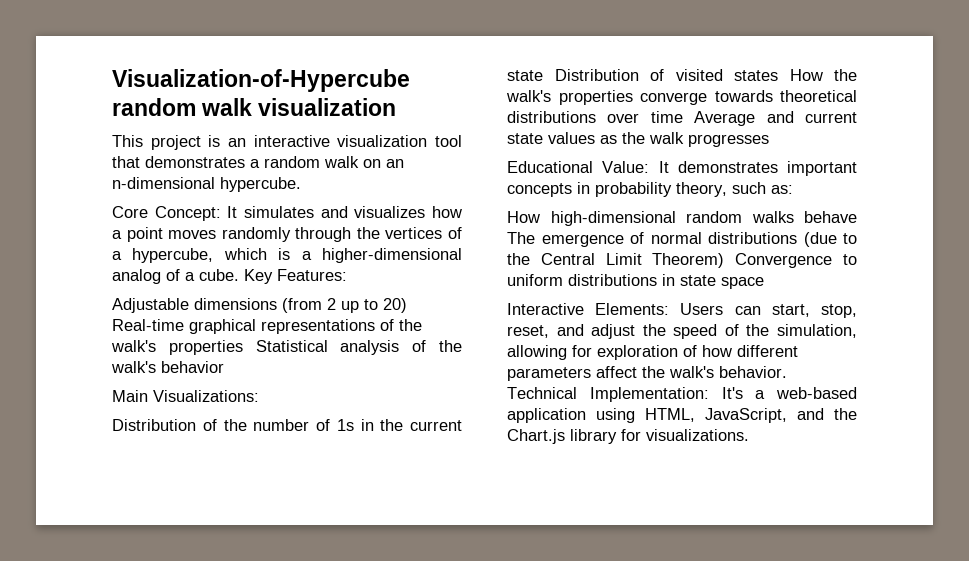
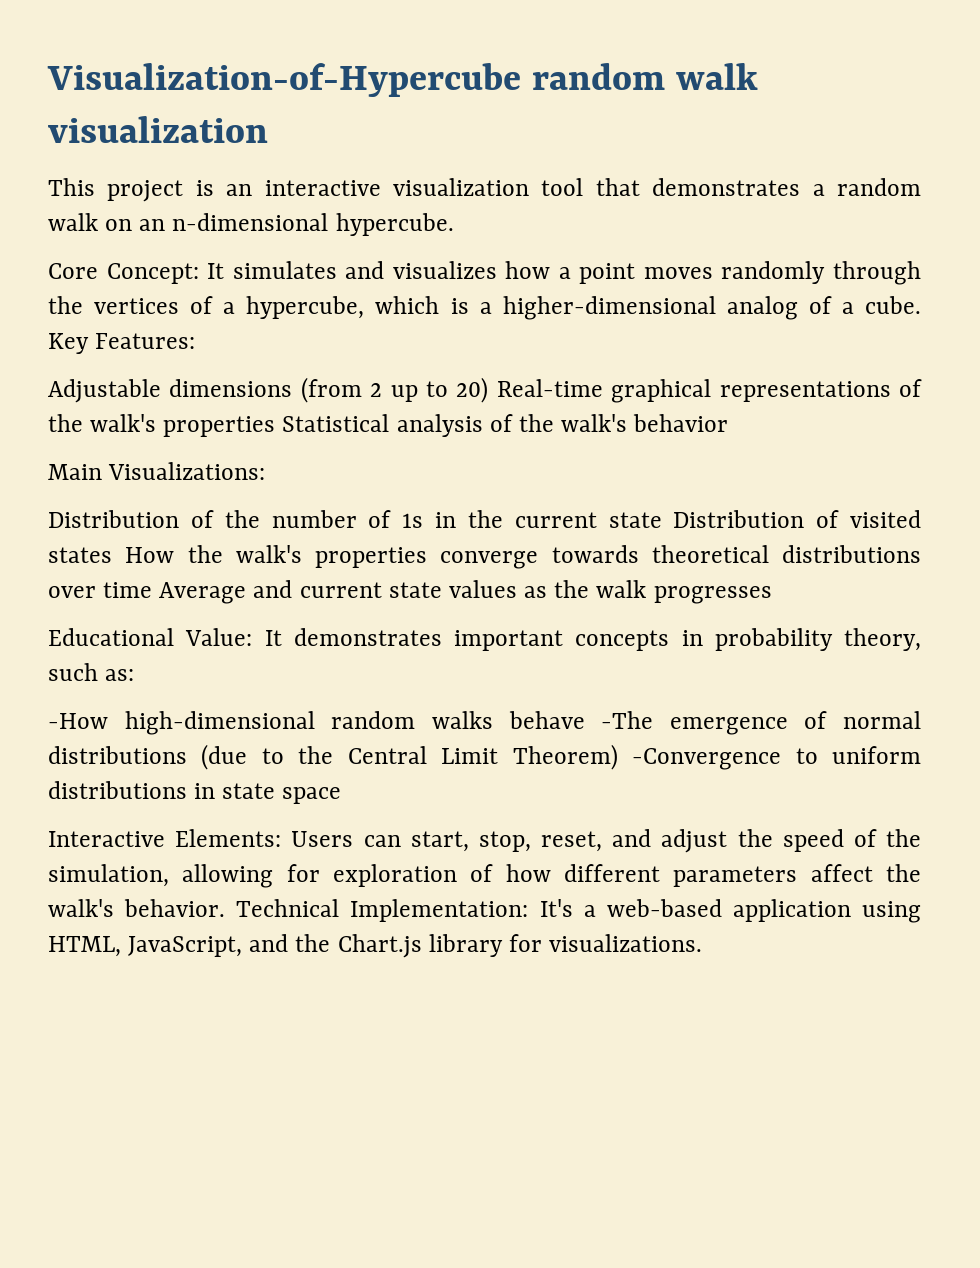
[507,211,540,223] How -> [48,713,108,729] -How
[507,232,535,244] The -> [601,711,654,729] -The
[735,253,833,268] Convergence -> [632,748,782,770] -Convergence

